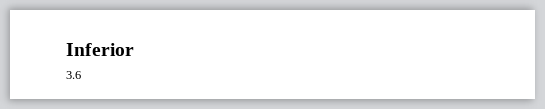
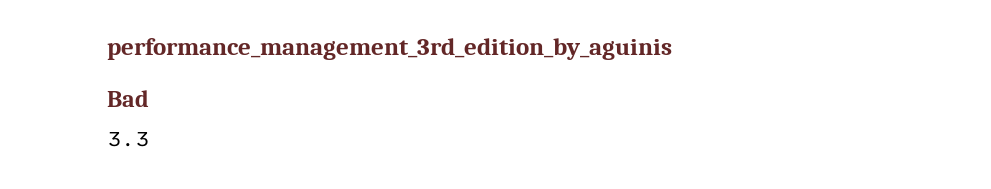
[66,43,134,56] [66,71,81,79] Inferior // 3.6 -> [107,38,672,60] [107,90,149,107] [107,132,149,147] performance_management_3rd_edition_by_aguinis // Bad // 3.3

